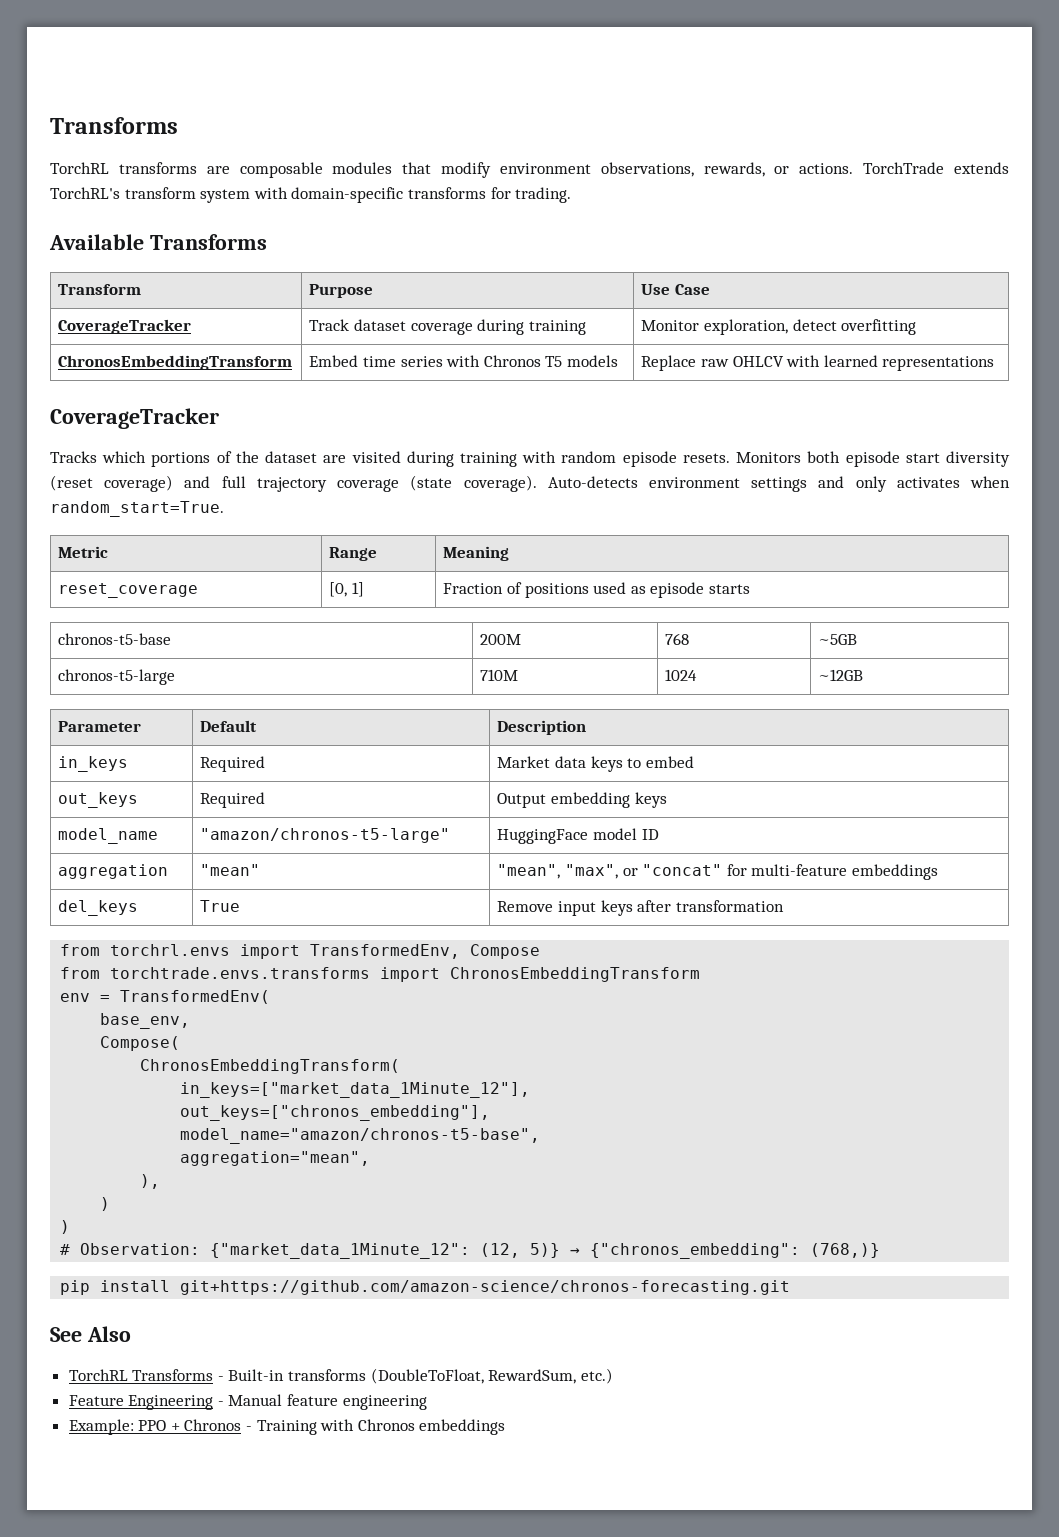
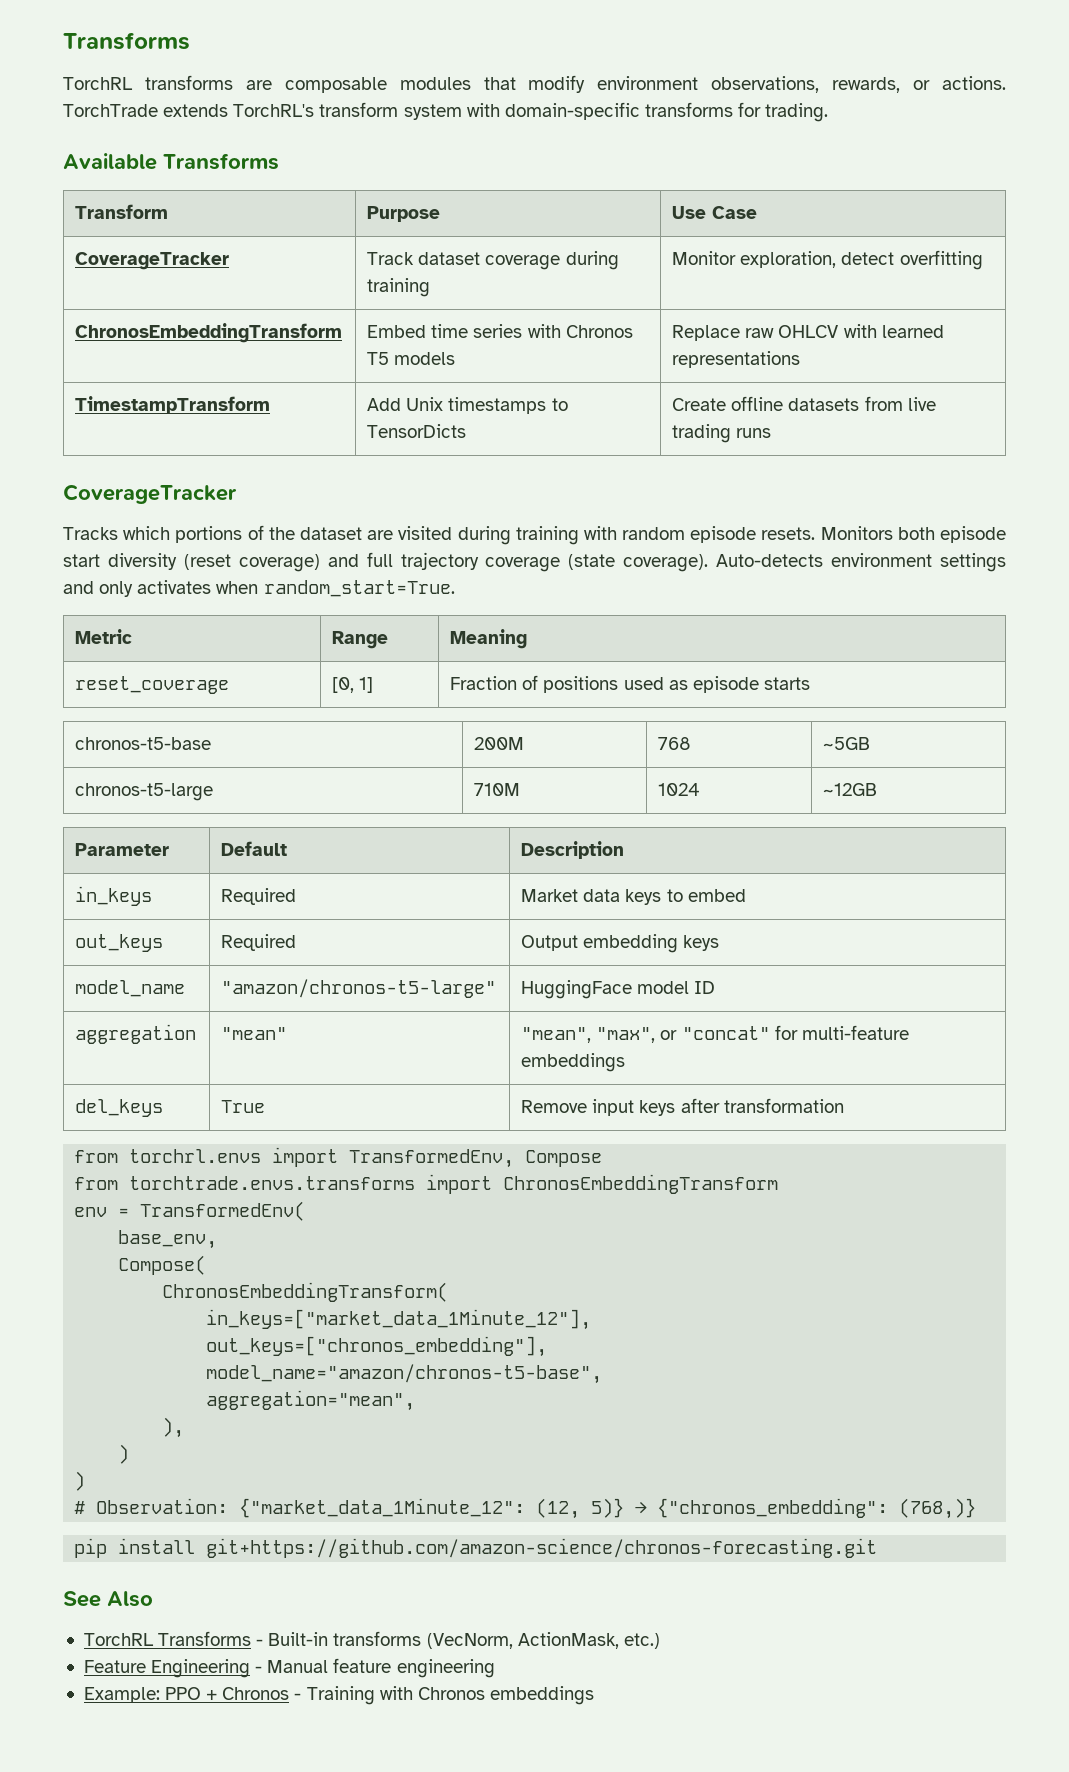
(995, 363) none -> [75,396,271,414] [367,397,568,414] [367,424,467,438] [672,396,936,411] [672,424,772,443] // TimestampTransform | Add Unix timestamps to TensorDicts | Create offline datasets from live trading runs
[370,1368,577,1384] (DoubleToFloat, RewardSum, -> [426,1632,619,1649] (VecNorm, ActionMask,

